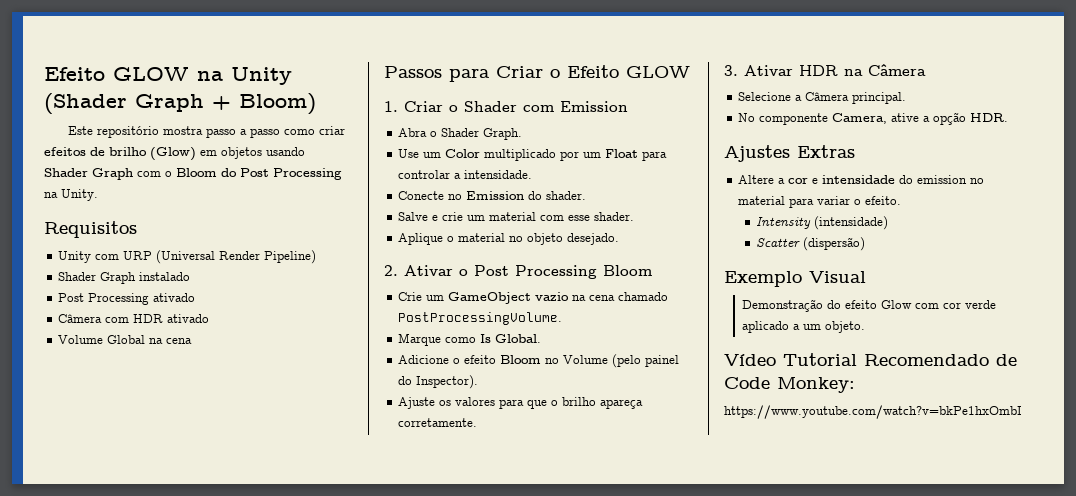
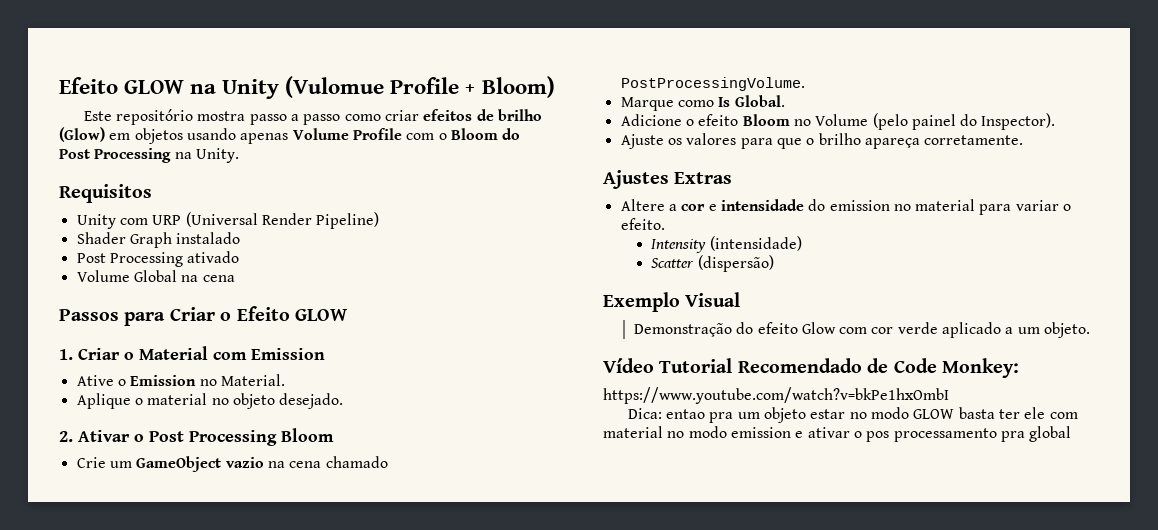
[44,93,204,114] (Shader Graph -> [285,76,460,98] (Vulomue Profile
[44,168,133,180] Shader Graph -> [240,128,402,144] apenas Volume Profile
[58,314,210,323] // Câmera com HDR ativado -> (240, 257) none
[464,101,517,112] Shader -> [139,346,208,360] Material
[398,128,523,140] [398,149,668,161] [398,170,533,179] [398,191,587,200] [398,212,635,221] Abra o Shader Graph. // Use um Color multiplicado por um Float para controlar a intensidade. // Conecte no Emission do shader. // Salve e crie um material com esse shader. -> [76,374,285,386] Ative o Emission no Material.
[724,64,926,76] [738,92,907,104] [738,112,1009,125] // 3. Ativar HDR na Câmera // Selecione a Câmera principal. // No componente Camera, ative a opção HDR. -> (1024, 140) none
(1022, 412) none -> [627,407,1078,423] [603,426,1072,442] // Dica: entao pra um objeto estar no modo GLOW basta ter ele com material no modo emission e ativar o pos processamento pra global

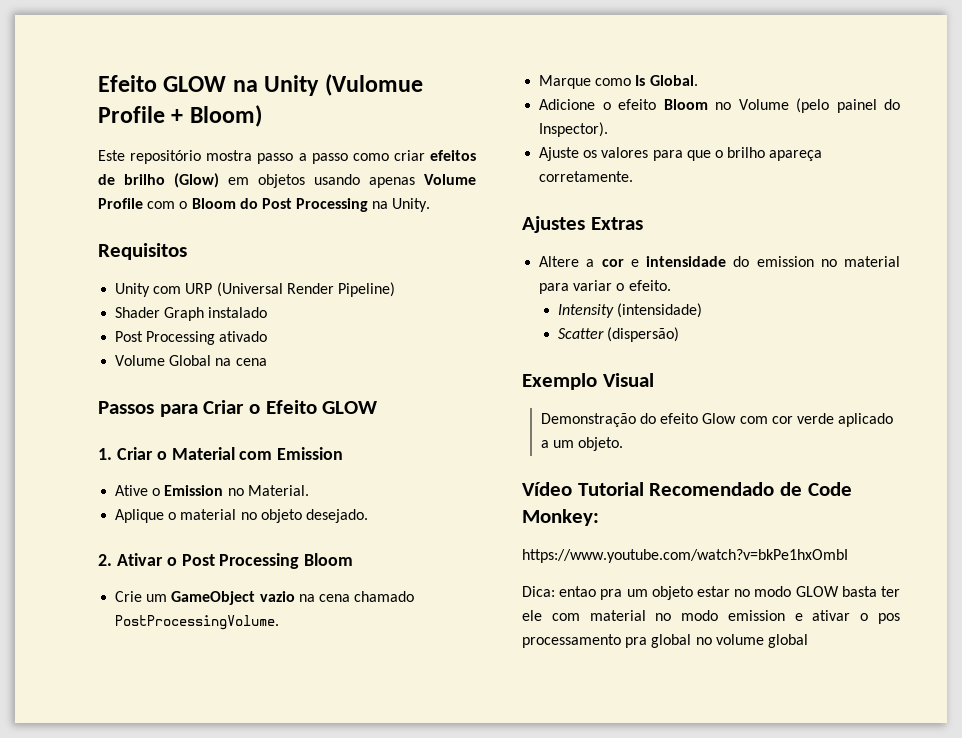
(1072, 434) none -> [695,634,808,648] no volume global

